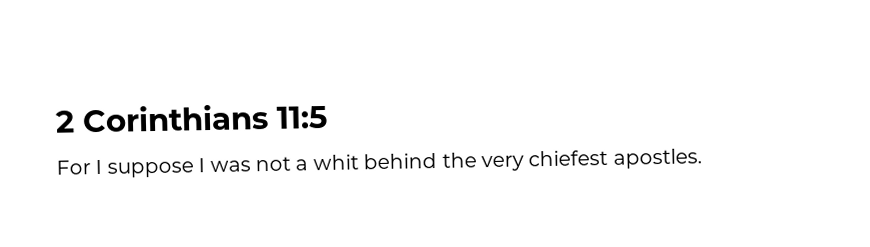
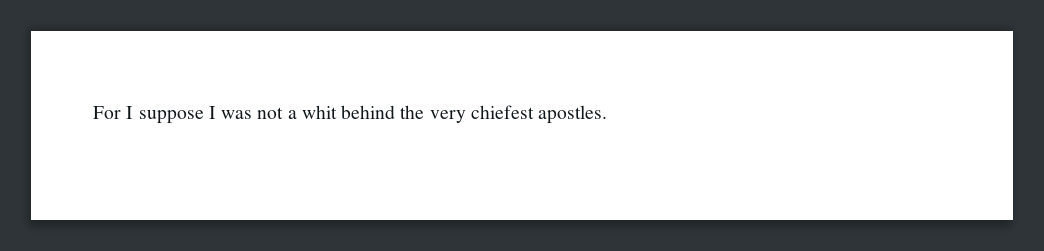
[55,103,328,133] 2 Corinthians 11:5 // -> (93, 112) none

